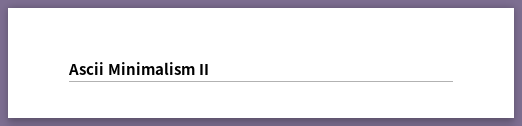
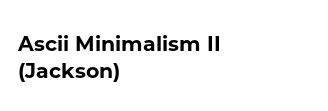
(210, 69) none -> [18,63,120,82] (Jackson)

